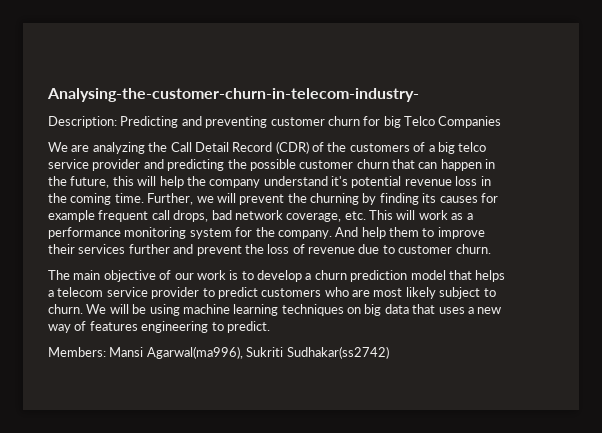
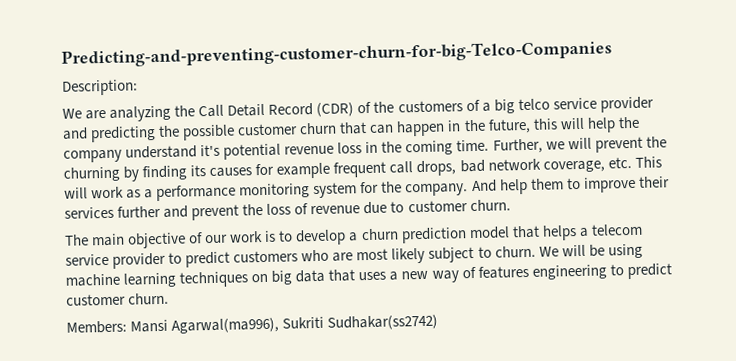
[47,88,419,102] Analysing-the-customer-churn-in-telecom-industry- -> [61,40,612,68] Predicting-and-preventing-customer-churn-for-big-Telco-Companies
[120,116,502,128] Predicting and preventing customer churn for big Telco Companies -> (138, 87) none
[226,321,270,333] predict. -> [626,263,672,280] [66,292,170,306] predict customer churn.

